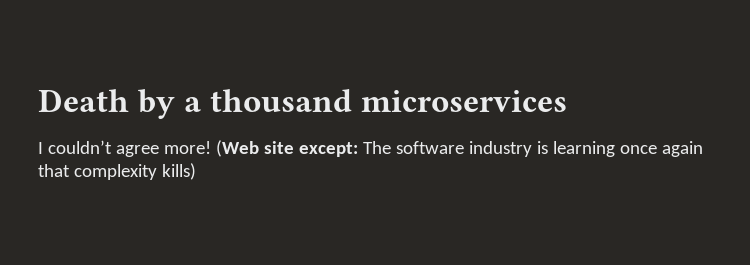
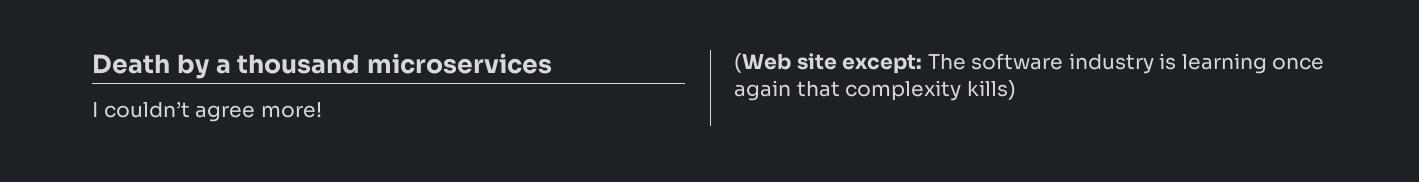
(211, 147) none -> (322, 110) //

